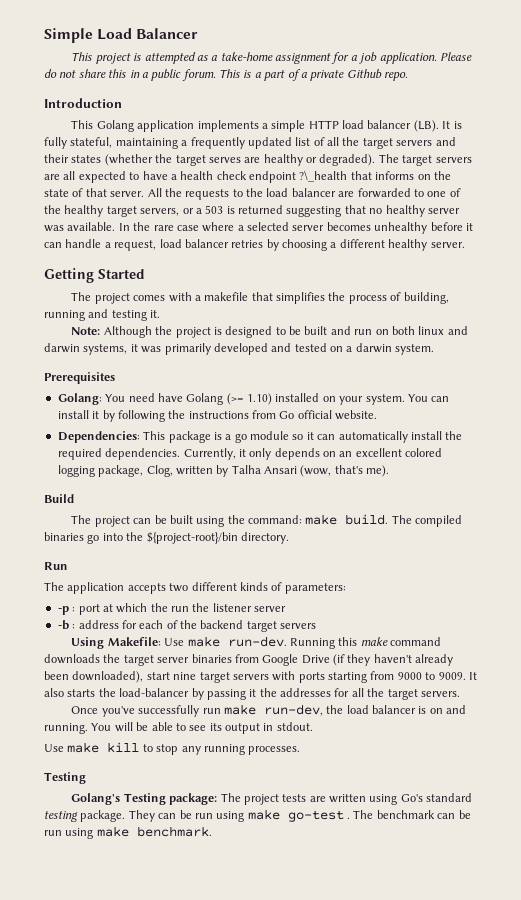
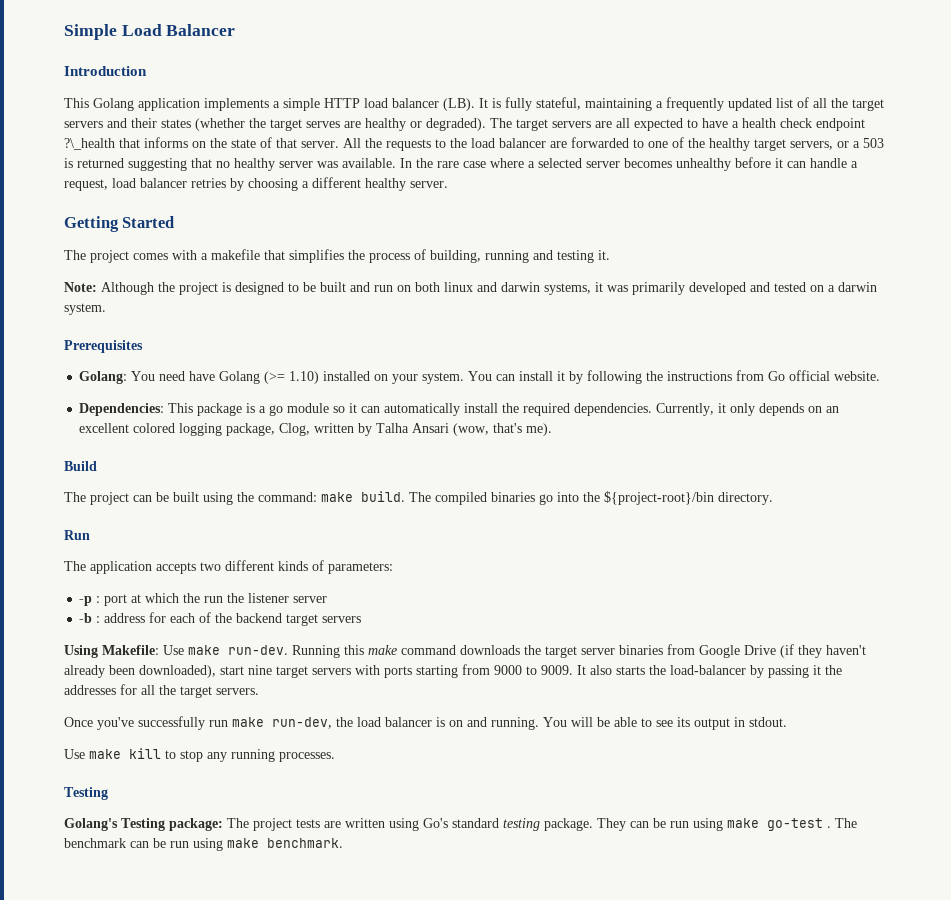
[71,52,472,64] [44,69,408,81] // This project is attempted as a take-home assignment for a job application. Please do not share this in a public forum. This is a part of a private Github repo. -> (236, 30) none

